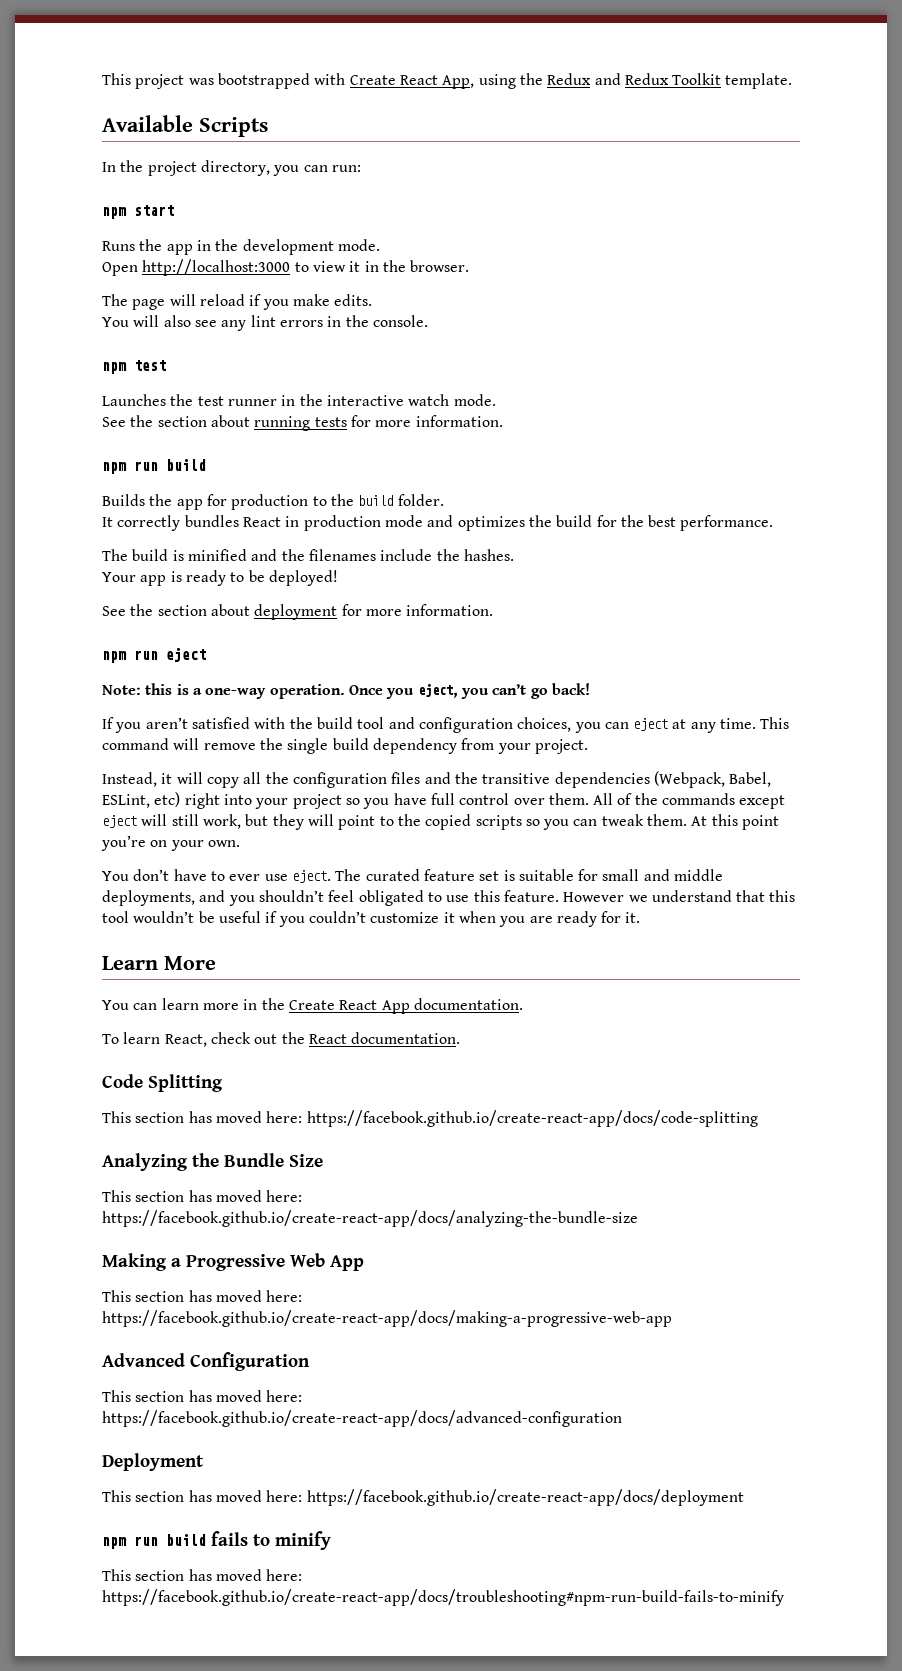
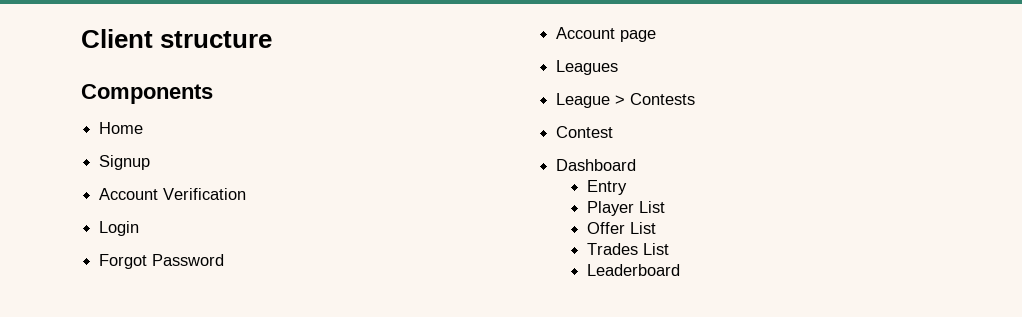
[102,73,793,89] [102,115,268,137] [102,160,361,176] [102,205,174,219] [102,239,380,255] [102,259,470,276] [102,294,373,310] [102,315,428,331] [102,360,166,374] [102,394,496,406] [102,415,503,431] [102,459,206,474] [102,494,444,510] [102,515,774,531] [102,549,514,561] [102,570,338,586] [102,604,494,620] [102,647,206,663] [102,683,590,699] [102,717,790,733] [102,738,588,754] [102,771,772,788] [102,792,786,809] [102,814,780,830] [101,835,240,851] [102,869,724,883] [102,890,796,906] [102,911,641,927] [102,956,216,970] [102,998,523,1014] [102,1032,461,1047] [102,1074,223,1092] [102,1110,758,1127] [102,1153,323,1171] [102,1190,303,1202] [102,1210,638,1227] [102,1253,364,1271] [102,1290,303,1302] [102,1310,672,1327] [102,1352,310,1371] [102,1390,303,1402] [102,1410,622,1427] [102,1453,204,1471] [102,1489,744,1506] [102,1531,331,1550] [102,1569,303,1581] [102,1589,784,1606] This project was bootstrapped with Create React App, using the Redux and Redux Toolkit template. // Available Scripts // In the project directory, you can run: // npm start // Runs the app in the development mode. // Open http://localhost:3000 to view it in the browser. // The page will reload if you make edits. // You will also see any lint errors in the console. // npm test // Launches the test runner in the interactive watch mode. // See the section about running tests for more information. // npm run build // Builds the app for production to the build folder. // It correctly bundles React in production mode and optimizes the build for the best performance. // The build is minified and the filenames include the hashes. // Your app is ready to be deployed! // See the section about deployment for more information. // npm run eject // Note: this is a one-way operation. Once you eject, you can’t go back! // If you aren’t satisfied with the build tool and configuration choices, you can eject at any time. This command will remove the single build dependency from your project. // Instead, it will copy all the configuration files and the transitive dependencies (Webpack, Babel, ESLint, etc) right into your project so you have full control over them. All of the commands except eject will still work, but they will point to the copied scripts so you can tweak them. At this point you’re on your own. // You don’t have to ever use eject. The curated feature set is suitable for small and middle deployments, and you shouldn’t feel obligated to use this feature. However we understand that this tool wouldn’t be useful if you couldn’t customize it when you are ready for it. // Learn More // You can learn more in the Create React App documentation. // To learn React, check out the React documentation. // Code Splitting // This section has moved here: https://facebook.github.io/create-react-app/docs/code-splitting // Analyzing the Bundle Size // This section has moved here: https://facebook.github.io/create-react-app/docs/analyzing-the-bundle-size // Making a Progressive Web App // This section has moved here: https://facebook.github.io/create-react-app/docs/making-a-progressive-web-app // Advanced Configuration // This section has moved here: https://facebook.github.io/create-react-app/docs/advanced-configuration // Deployment // This section has moved here: https://facebook.github.io/create-react-app/docs/deployment // npm run build fails to minify // This section has moved here: https://facebook.github.io/create-react-app/docs/troubleshooting#npm-run-build-fails-to-minify -> [81,29,273,48] [81,84,213,104] [99,122,144,134] [99,155,151,170] [99,188,247,200] [99,221,140,236] [99,254,225,269] [556,27,657,42] [556,60,619,75] [556,93,696,108] [556,126,614,138] [556,159,637,171] [587,180,628,195] [587,201,666,216] [587,222,657,234] [587,243,670,255] [587,264,681,276] Client structure // Components // Home // Signup // Account Verification // Login // Forgot Password // Account page // Leagues // League > Contests // Contest // Dashboard // Entry // Player List // Offer List // Trades List // Leaderboard

